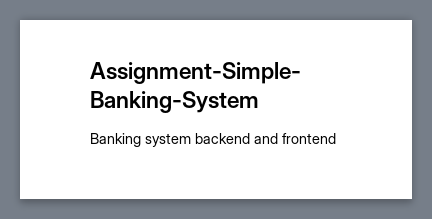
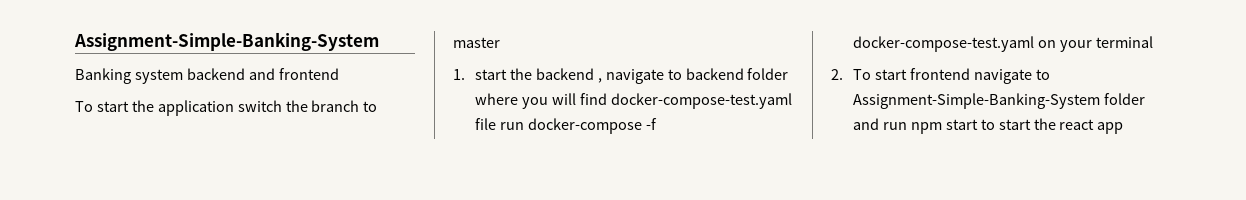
(336, 138) none -> [75,100,378,116] [453,37,500,48] [453,68,789,84] [475,93,792,109] [475,118,657,134] [853,36,1153,52] [831,68,1050,84] [853,93,1145,109] [853,118,1124,134] // To start the application switch the branch to master // 1. start the backend , navigate to backend folder where you will find docker-compose-test.yaml file run docker-compose -f docker-compose-test.yaml on your terminal // 2. To start frontend navigate to Assignment-Simple-Banking-System folder and run npm start to start the react app

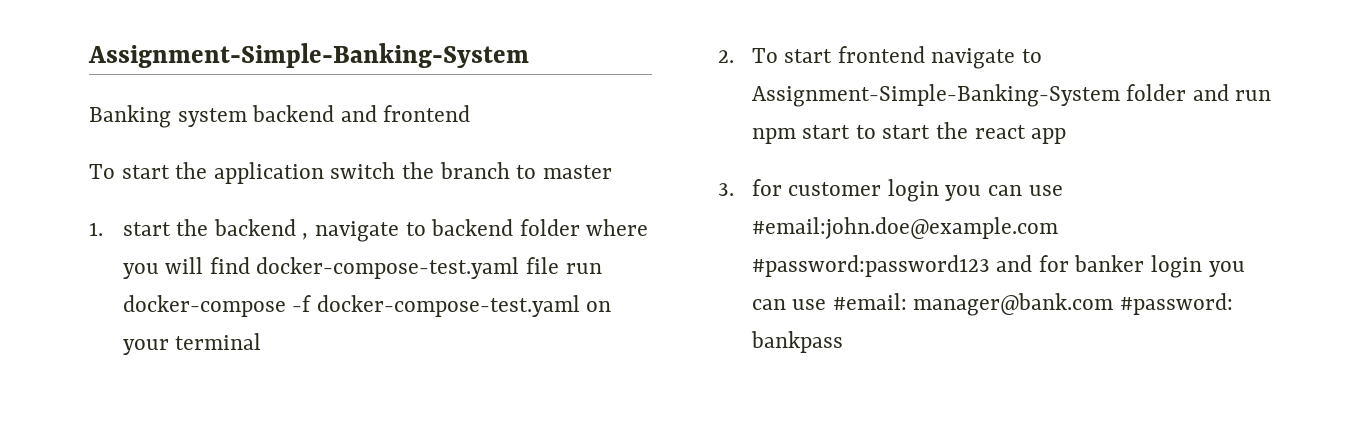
(1124, 128) none -> [718,179,1063,202] [751,217,1058,239] [751,255,1245,278] [751,293,1233,316] [750,331,843,353] // 3. for customer login you can use #email:john.doe@example.com #password:password123 and for banker login you can use #email: manager@bank.com #password: bankpass

